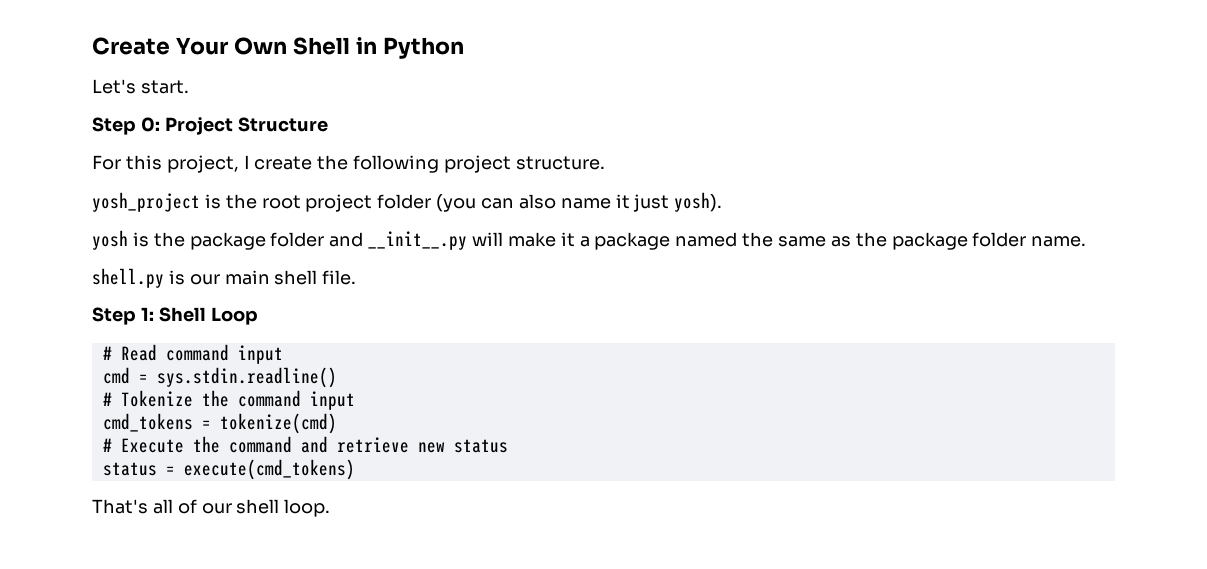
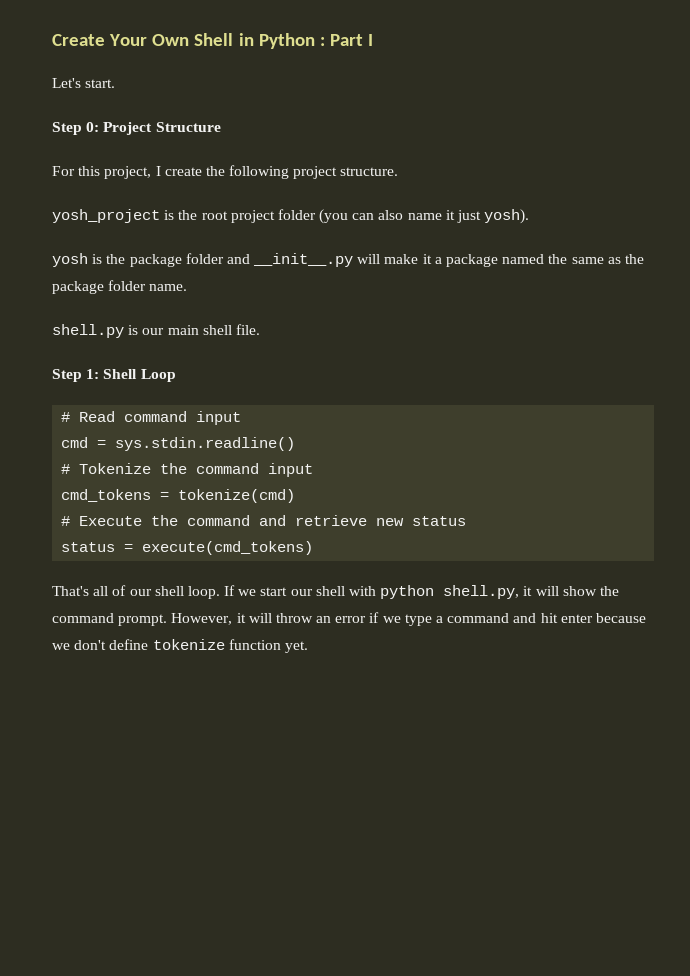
(464, 48) none -> [319,34,374,46] : Part I
(331, 508) none -> [224,585,619,599] [52,612,646,626] [52,639,308,653] If we start our shell with python shell.py, it will show the command prompt. However, it will throw an error if we type a command and hit enter because we don't define tokenize function yet.

